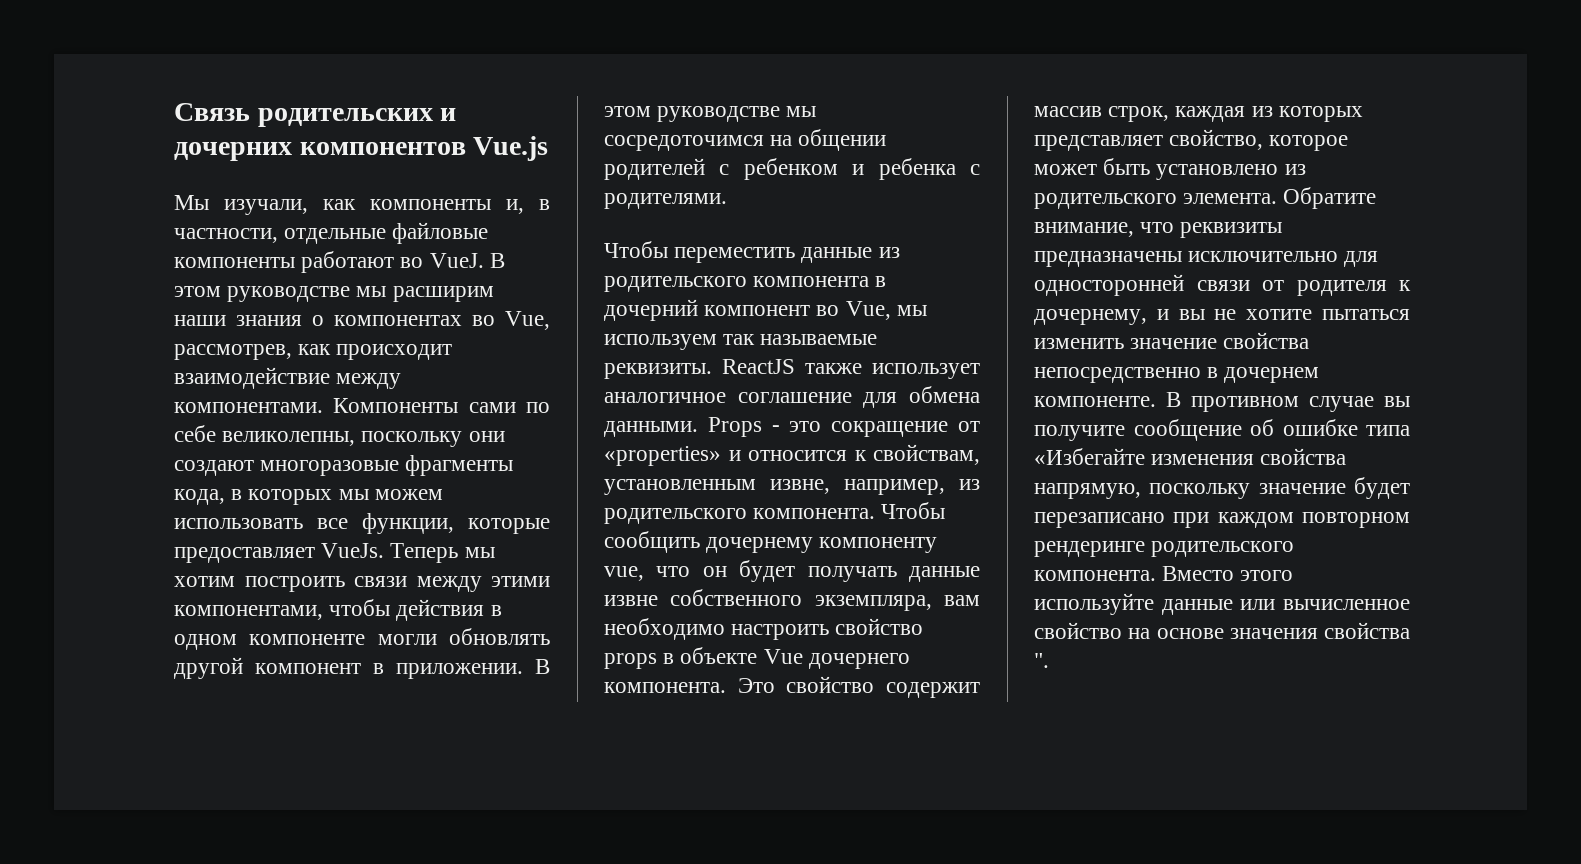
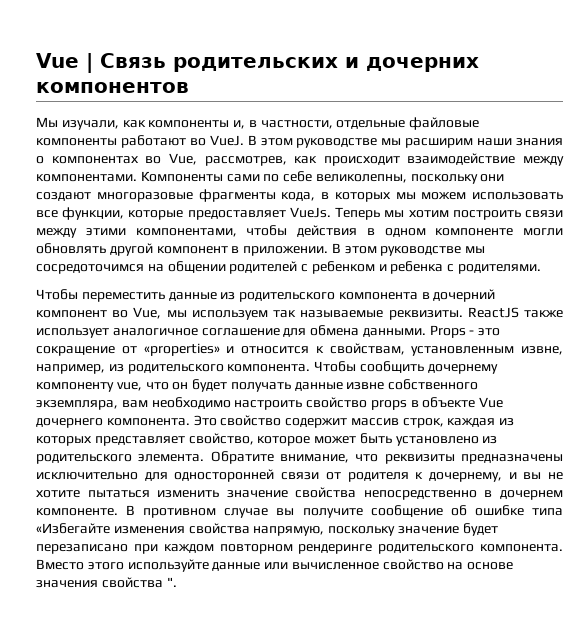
(174, 112) none -> [36,53,93,73] Vue |
[473,136,549,161] Vue.js -> (189, 87) none

